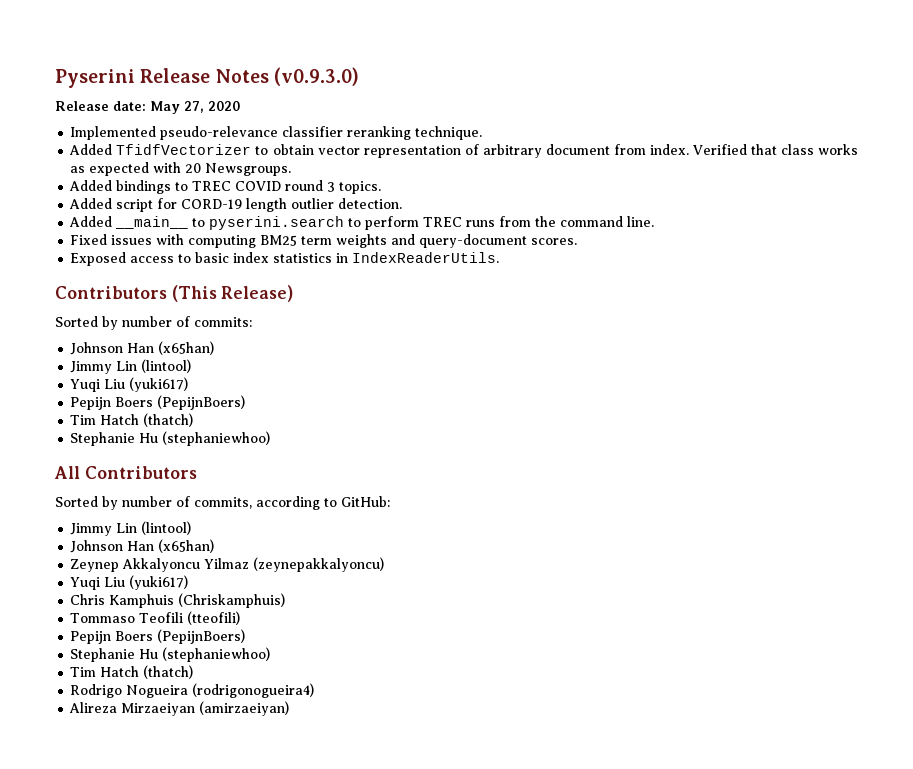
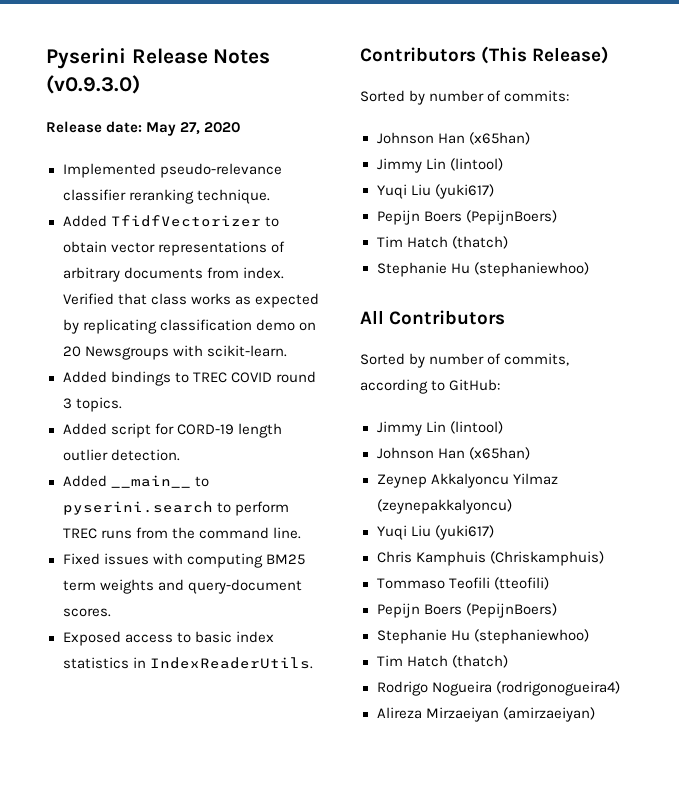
[363,145,461,158] representation -> [157,241,267,256] representations
[545,144,610,155] document -> [123,267,203,279] documents
[153,162,292,176] with 20 Newsgroups. -> [62,319,316,334] [62,345,287,360] by replicating classification demo on 20 Newsgroups with scikit-learn.

